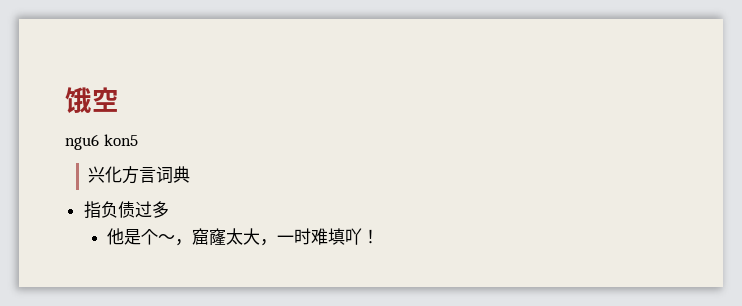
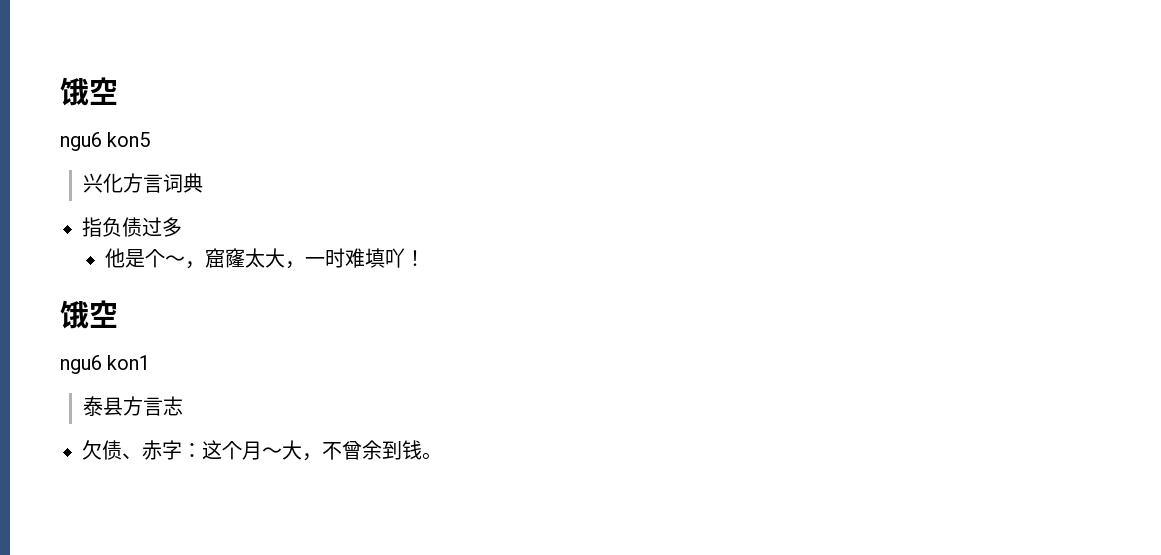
(379, 236) none -> [60,300,118,329] [60,355,151,374] [82,396,183,416] [82,440,442,461] // 饿空 // ngu6 kon1 // 泰县方言志 // 欠债、赤字：这个月～大，不曾余到钱。

